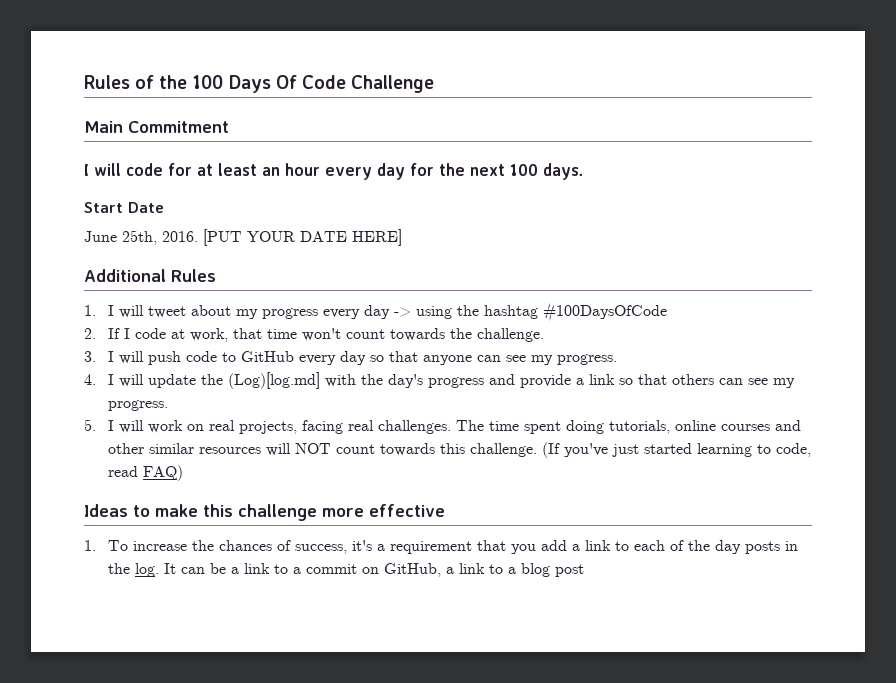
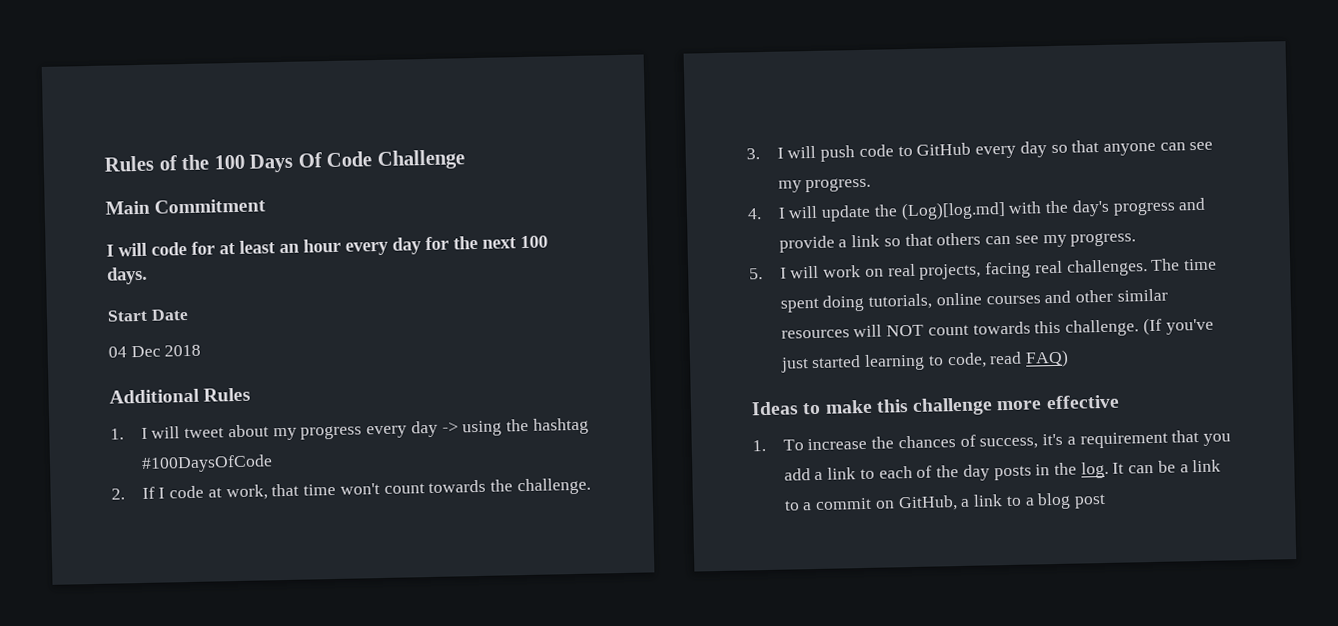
[84,229,402,246] June 25th, 2016. [PUT YOUR DATE HERE] -> [108,344,202,358] 04 Dec 2018

